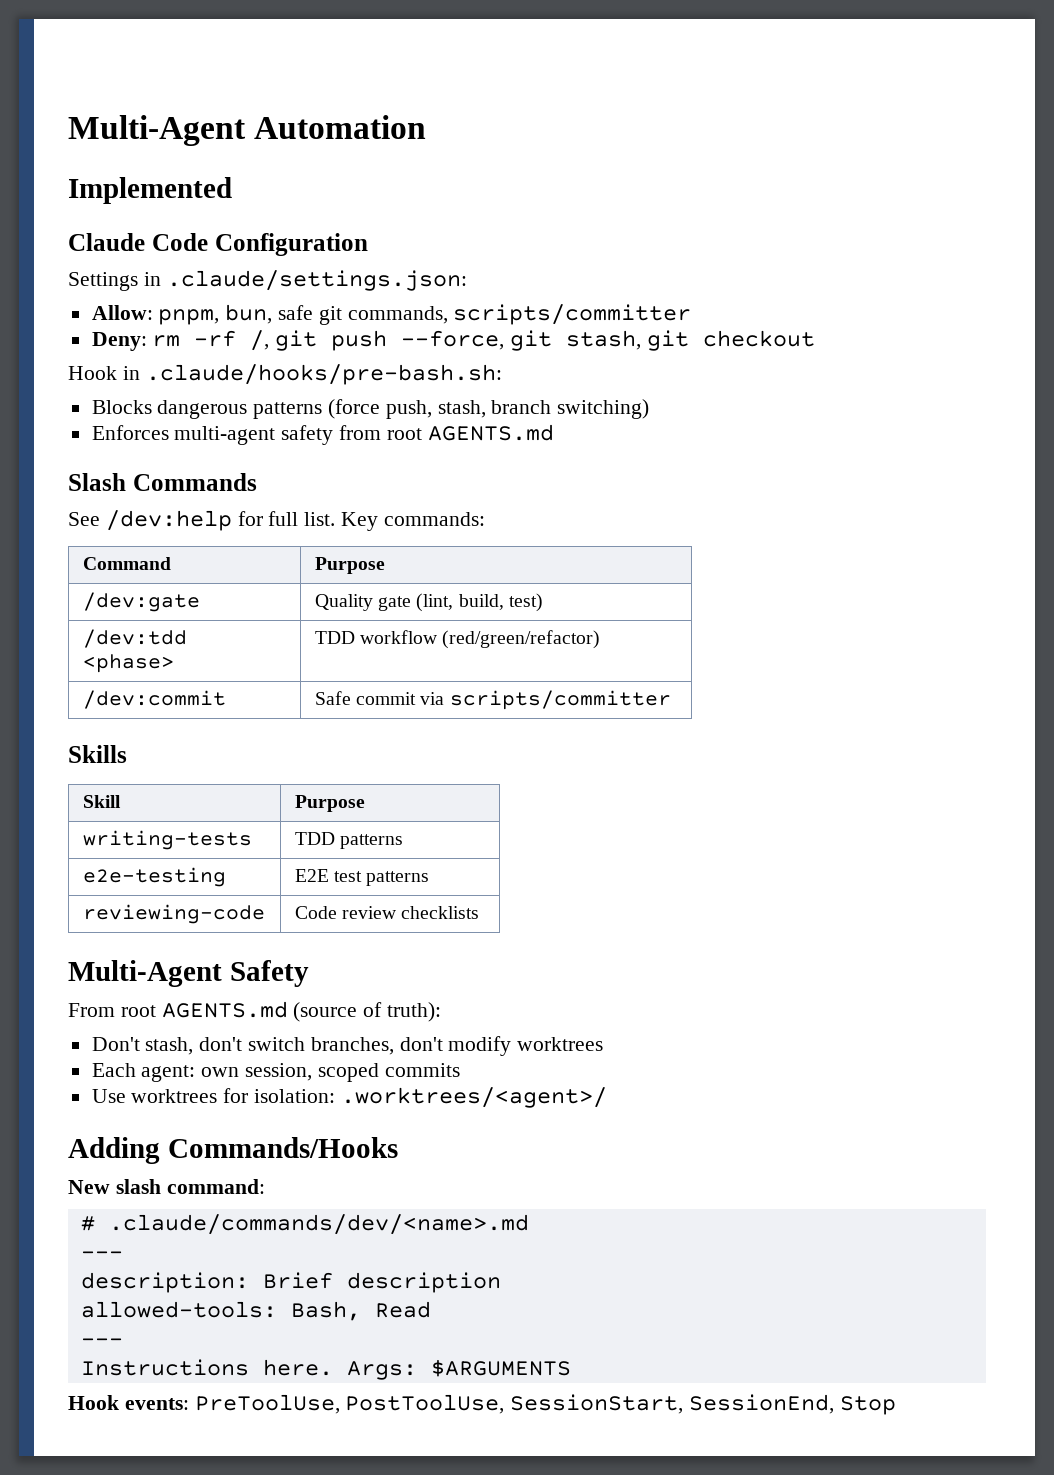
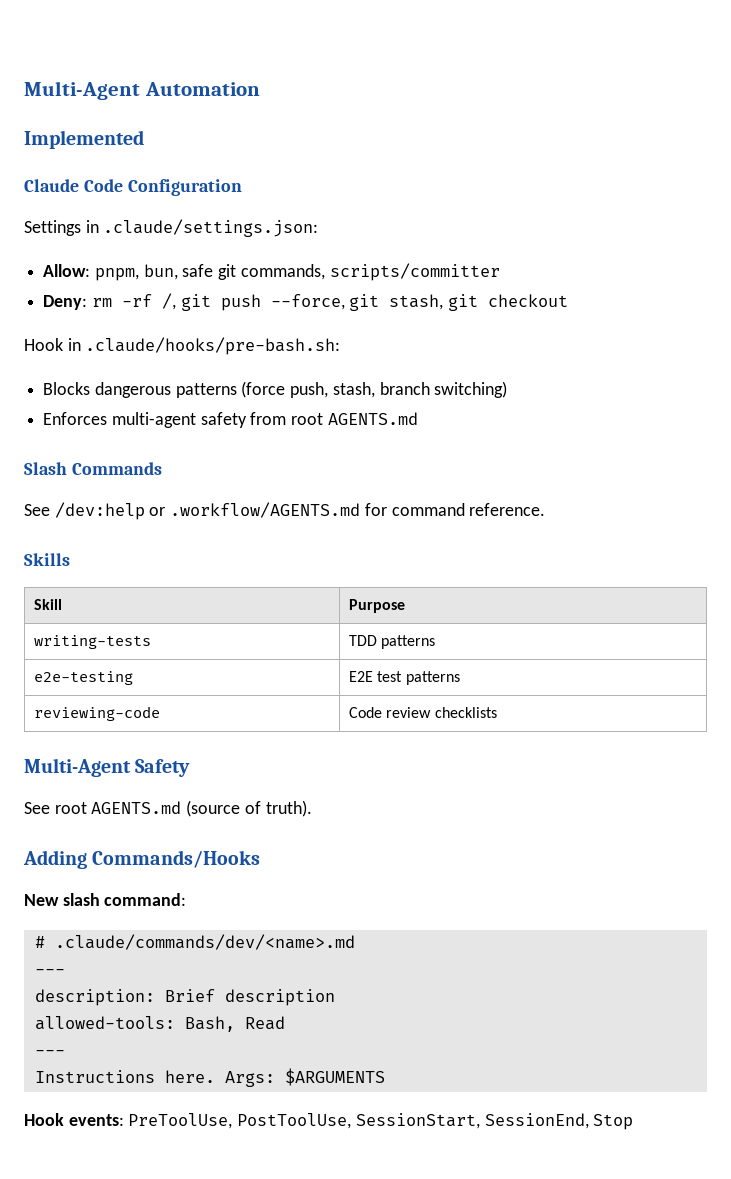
[237,511,485,531] [82,557,171,570] [314,557,385,574] [82,592,200,612] [314,593,543,612] [82,629,187,648] [82,654,174,673] [314,630,601,649] [82,690,226,709] [314,690,671,710] for full list. Key commands: // Command | Purpose // /dev:gate | Quality gate (lint, build, test) // /dev:tdd <phase> | TDD workflow (red/green/refactor) // /dev:commit | Safe commit via scripts/committer -> [149,502,546,518] or .workflow/AGENTS.md for command reference.
[68,1003,115,1017] From -> [24,802,50,814] See
[387,1002,442,1022] [91,1036,604,1056] [91,1063,460,1082] [91,1087,607,1108] truth): // Don't stash, don't switch branches, don't modify worktrees // Each agent: own session, scoped commits // Use worktrees for isolation: .worktrees/<agent>/ -> [265,800,312,817] truth).

